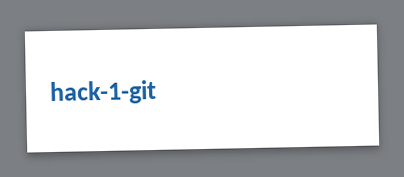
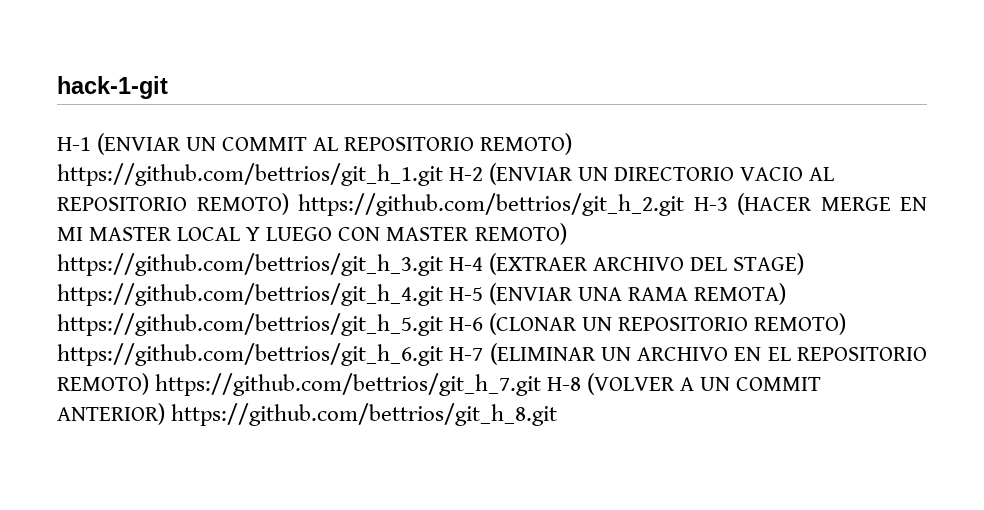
(157, 92) none -> [57,133,573,155] [57,163,835,186] [57,193,927,216] [57,223,567,245] [57,253,805,276] [57,283,787,306] [57,313,847,336] [57,343,928,366] [57,373,822,396] [57,403,558,426] // H-1 (ENVIAR UN COMMIT AL REPOSITORIO REMOTO) https://github.com/bettrios/git_h_1.git H-2 (ENVIAR UN DIRECTORIO VACIO AL REPOSITORIO REMOTO) https://github.com/bettrios/git_h_2.git H-3 (HACER MERGE EN MI MASTER LOCAL Y LUEGO CON MASTER REMOTO) https://github.com/bettrios/git_h_3.git H-4 (EXTRAER ARCHIVO DEL STAGE) https://github.com/bettrios/git_h_4.git H-5 (ENVIAR UNA RAMA REMOTA) https://github.com/bettrios/git_h_5.git H-6 (CLONAR UN REPOSITORIO REMOTO) https://github.com/bettrios/git_h_6.git H-7 (ELIMINAR UN ARCHIVO EN EL REPOSITORIO REMOTO) https://github.com/bettrios/git_h_7.git H-8 (VOLVER A UN COMMIT ANTERIOR) https://github.com/bettrios/git_h_8.git

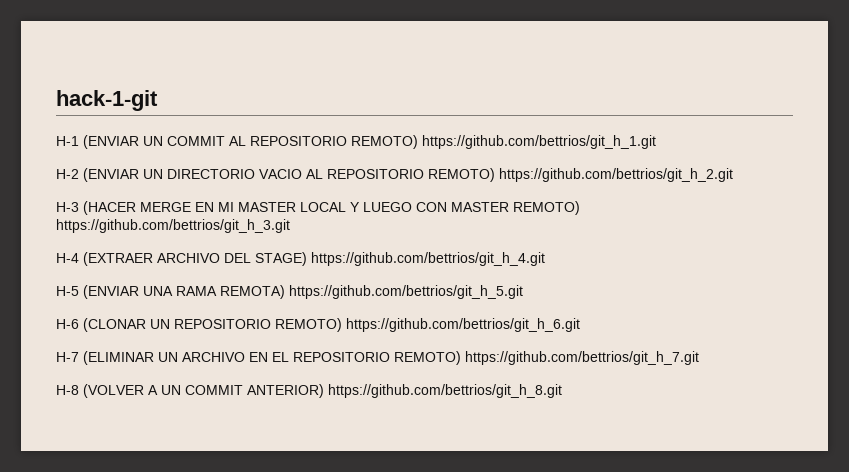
(443, 174) none -> (656, 142) //
(684, 204) none -> (733, 175) //
(443, 264) none -> (290, 226) //
(443, 294) none -> (545, 259) //
(443, 324) none -> (523, 292) //
(443, 354) none -> (580, 325) //
(542, 384) none -> (699, 358) //

